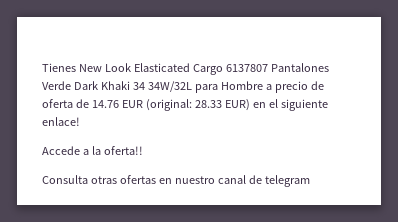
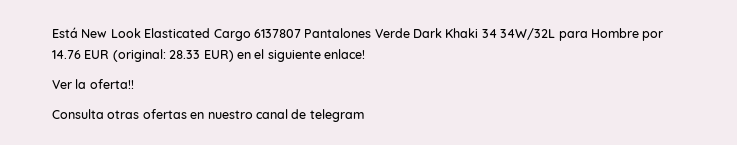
[42,63,76,72] Tienes -> [52,27,78,38] Está
[265,81,324,93] [42,99,89,108] a precio de oferta de -> [642,31,664,41] por
[42,146,89,155] Accede a -> [52,80,72,89] Ver

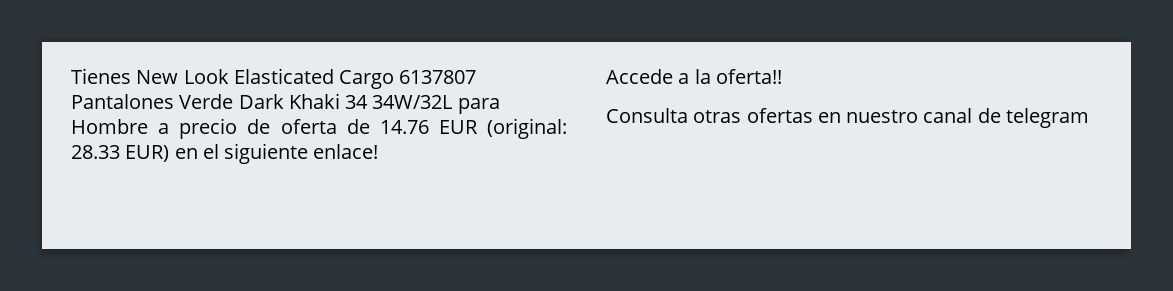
[52,27,78,38] Está -> [71,68,131,84] Tienes
[642,31,664,41] por -> [158,118,370,139] a precio de oferta de
[52,80,72,89] Ver -> [606,69,690,84] Accede a

